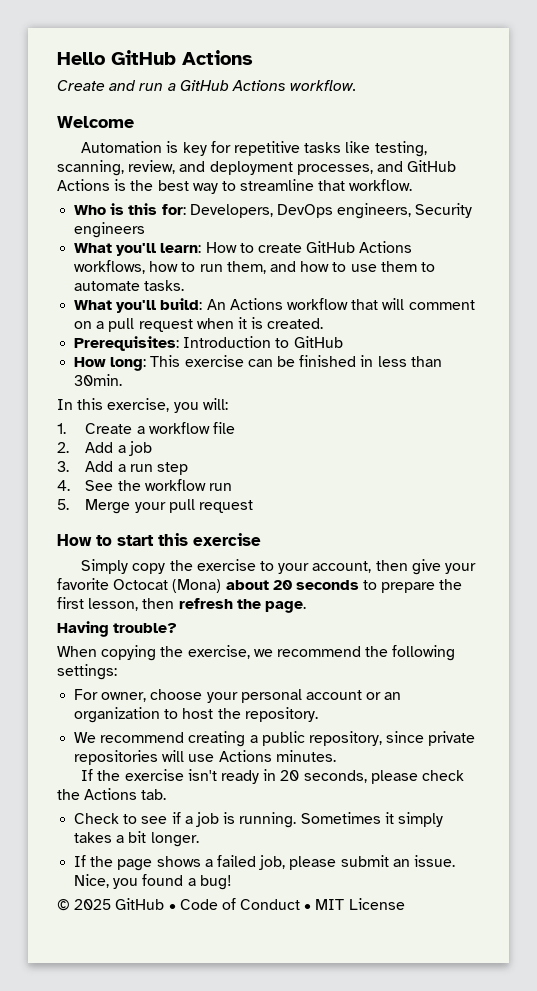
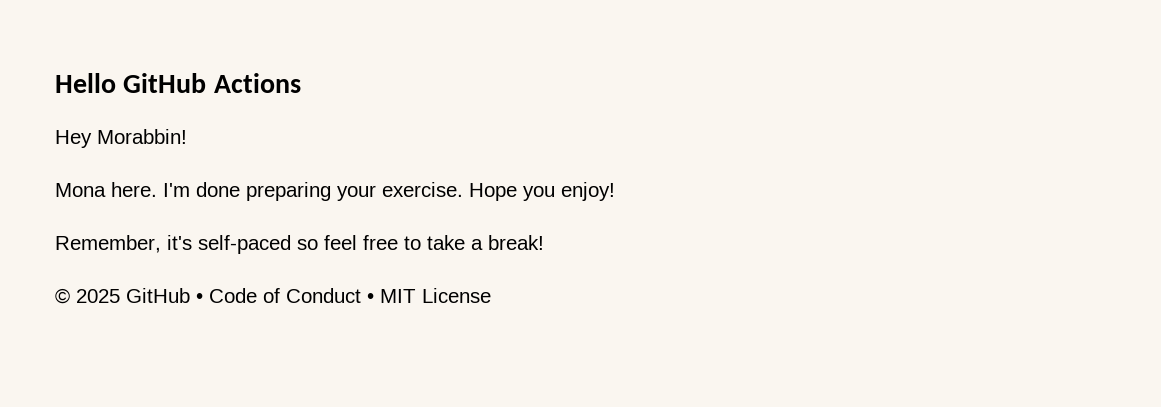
[57,80,357,91] [57,116,134,128] [81,141,427,157] [57,160,457,176] [57,179,413,194] [74,203,473,219] [74,222,146,238] [74,241,413,256] [74,260,435,274] [74,280,185,291] [74,298,475,313] [74,317,324,332] [74,336,343,351] [74,355,442,371] [74,374,123,386] [57,398,228,413] [57,422,236,434] [57,441,152,456] [57,461,189,475] [57,479,233,491] [57,499,254,514] [57,533,261,546] [81,559,476,575] [57,578,463,593] [57,597,306,613] [57,621,178,637] [57,645,456,661] [57,664,117,680] [74,689,402,703] [74,707,318,723] [74,731,476,747] [74,750,336,765] [81,769,464,784] [57,788,167,800] [74,812,443,828] [74,831,199,847] [74,855,455,871] [74,874,232,890] Create and run a GitHub Actions workflow. // Welcome // Automation is key for repetitive tasks like testing, scanning, review, and deployment processes, and GitHub Actions is the best way to streamline that workflow. // Who is this for: Developers, DevOps engineers, Security engineers // What you'll learn: How to create GitHub Actions workflows, how to run them, and how to use them to automate tasks. // What you'll build: An Actions workflow that will comment on a pull request when it is created. // Prerequisites: Introduction to GitHub // How long: This exercise can be finished in less than 30min. // In this exercise, you will: // 1. Create a workflow file // 2. Add a job // 3. Add a run step // 4. See the workflow run // 5. Merge your pull request // How to start this exercise // Simply copy the exercise to your account, then give your favorite Octocat (Mona) about 20 seconds to prepare the first lesson, then refresh the page. // Having trouble? // When copying the exercise, we recommend the following settings: // For owner, choose your personal account or an organization to host the repository. // We recommend creating a public repository, since private repositories will use Actions minutes. // If the exercise isn't ready in 20 seconds, please check the Actions tab. // Check to see if a job is running. Sometimes it simply takes a bit longer. // If the page shows a failed job, please submit an issue. Nice, you found a bug! -> [55,129,187,148] [55,182,615,201] [55,235,544,254] Hey Morabbin! // Mona here. I'm done preparing your exercise. Hope you enjoy! // Remember, it's self-paced so feel free to take a break!

